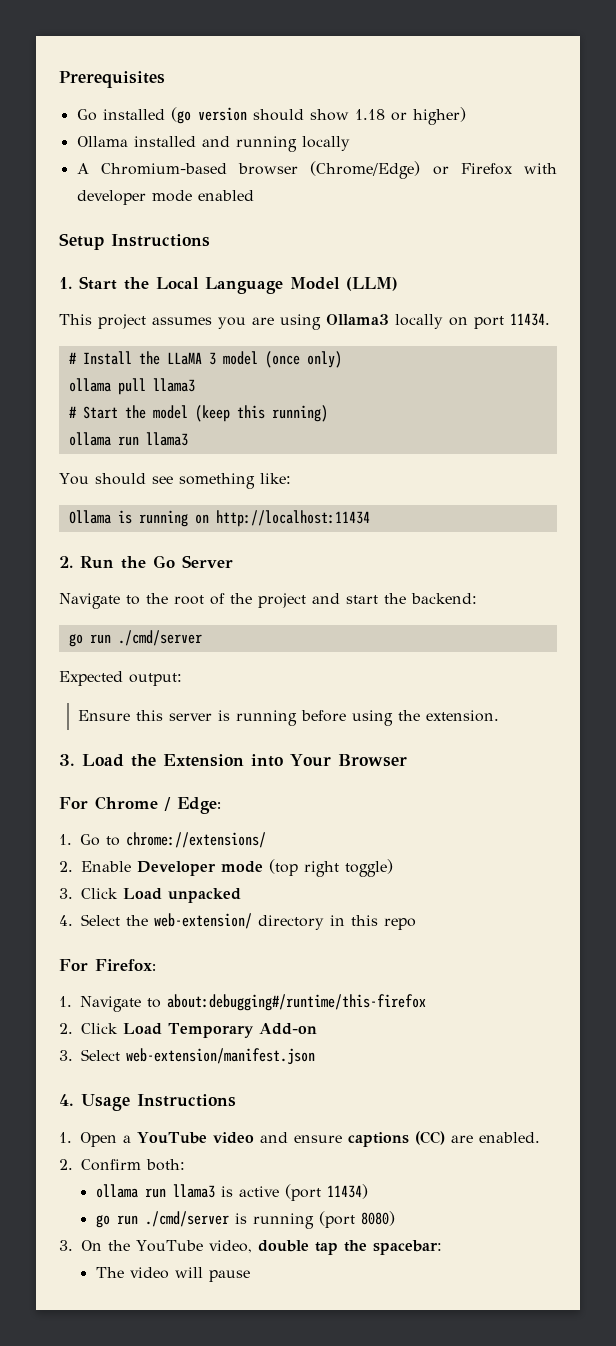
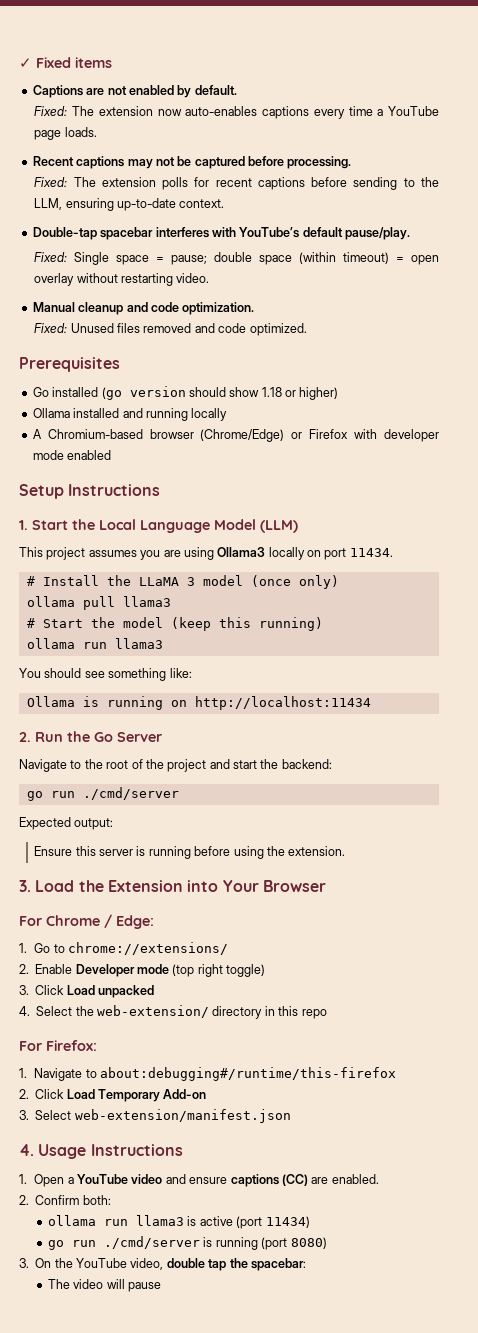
(59, 79) none -> [19,57,112,68] [32,85,237,98] [34,106,440,119] [34,127,97,140] [32,156,352,169] [34,177,439,190] [34,198,225,211] [32,227,410,240] [34,252,439,265] [34,273,210,286] [32,302,255,315] [34,323,307,336] ✓ Fixed items // Captions are not enabled by default. // Fixed: The extension now auto-enables captions every time a YouTube page loads. // Recent captions may not be captured before processing. // Fixed: The extension polls for recent captions before sending to the LLM, ensuring up-to-date context. // Double-tap spacebar interferes with YouTube’s default pause/play. // Fixed: Single space = pause; double space (within timeout) = open overlay without restarting video. // Manual cleanup and code optimization. // Fixed: Unused files removed and code optimized. //

